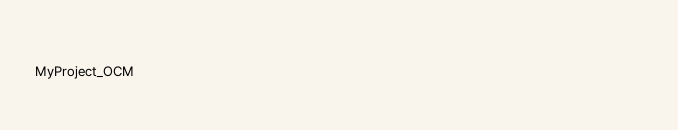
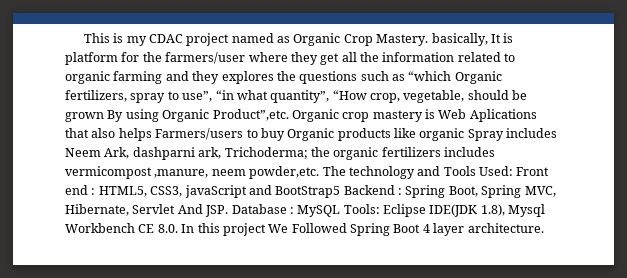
[35,66,134,79] MyProject_OCM -> [83,33,514,46] [65,52,516,65] [65,71,502,84] [65,90,528,103] [65,109,537,122] [65,128,558,141] [65,147,495,160] [65,166,550,179] [65,185,556,198] [65,204,546,217] [65,223,544,236] This is my CDAC project named as Organic Crop Mastery. basically, It is platform for the farmers/user where they get all the information related to organic farming and they explores the questions such as “which Organic fertilizers, spray to use”, “in what quantity”, “How crop, vegetable, should be grown By using Organic Product”,etc. Organic crop mastery is Web Aplications that also helps Farmers/users to buy Organic products like organic Spray includes Neem Ark, dashparni ark, Trichoderma; the organic fertilizers includes vermicompost ,manure, neem powder,etc. The technology and Tools Used: Front end : HTML5, CSS3, javaScript and BootStrap5 Backend : Spring Boot, Spring MVC, Hibernate, Servlet And JSP. Database : MySQL Tools: Eclipse IDE(JDK 1.8), Mysql Workbench CE 8.0. In this project We Followed Spring Boot 4 layer architecture.

